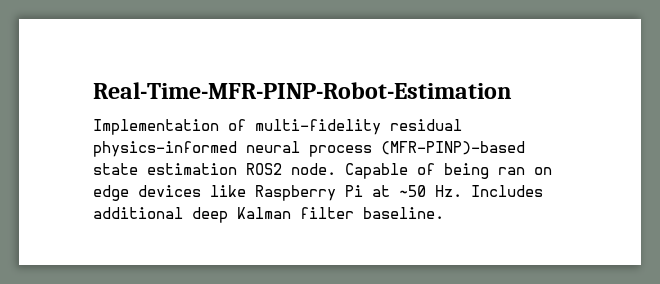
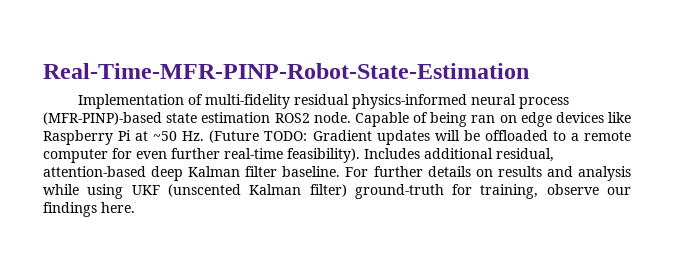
[93,82,512,99] Real-Time-MFR-PINP-Robot-Estimation -> [43,63,529,79] Real-Time-MFR-PINP-Robot-State-Estimation
[471,185,543,197] [93,207,444,223] Includes additional deep Kalman filter baseline. -> [209,130,631,145] [43,148,554,163] [43,166,631,181] [43,184,631,199] [43,202,135,217] (Future TODO: Gradient updates will be offloaded to a remote computer for even further real-time feasibility). Includes additional residual, attention-based deep Kalman filter baseline. For further details on results and analysis while using UKF (unscented Kalman filter) ground-truth for training, observe our findings here.

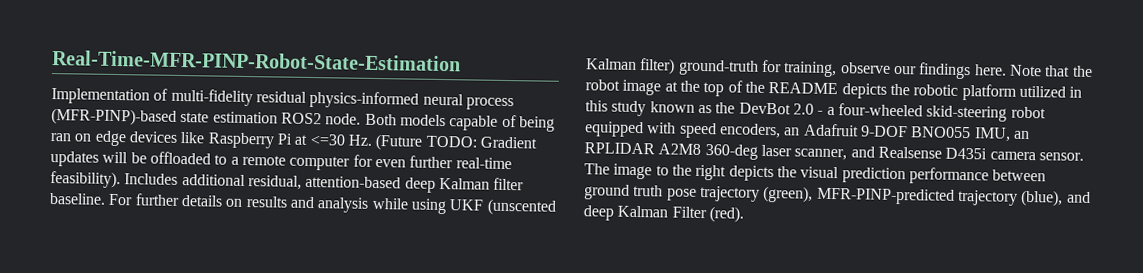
[354,112,409,127] Capable -> [364,113,499,131] Both models capable
[153,131,178,141] ~50 -> [309,133,346,146] <=30
(135, 207) none -> [1008,64,1093,77] [585,79,1083,101] [585,100,1046,122] [585,121,1030,142] [584,142,1084,161] [584,163,1047,185] [584,184,1091,207] [583,205,744,223] Note that the robot image at the top of the README depicts the robotic platform utilized in this study known as the DevBot 2.0 - a four-wheeled skid-steering robot equipped with speed encoders, an Adafruit 9-DOF BNO055 IMU, an RPLIDAR A2M8 360-deg laser scanner, and Realsense D435i camera sensor. The image to the right depicts the visual prediction performance between ground truth pose trajectory (green), MFR-PINP-predicted trajectory (blue), and deep Kalman Filter (red).

